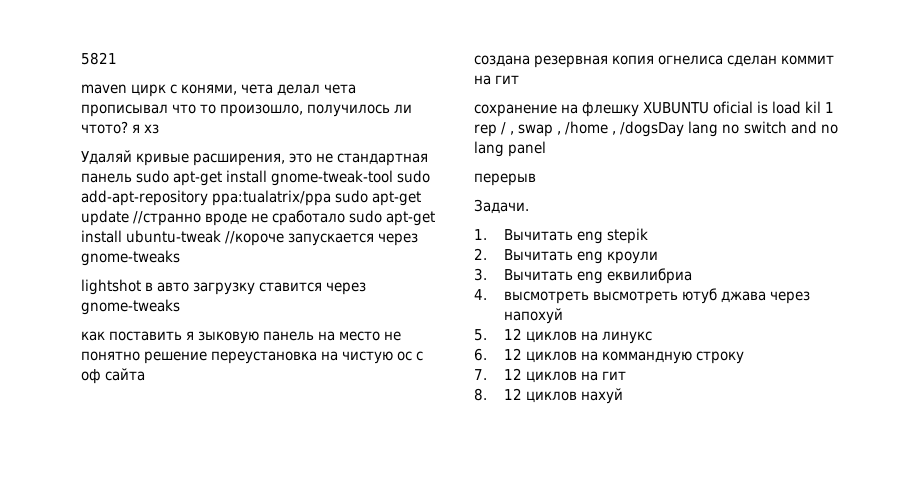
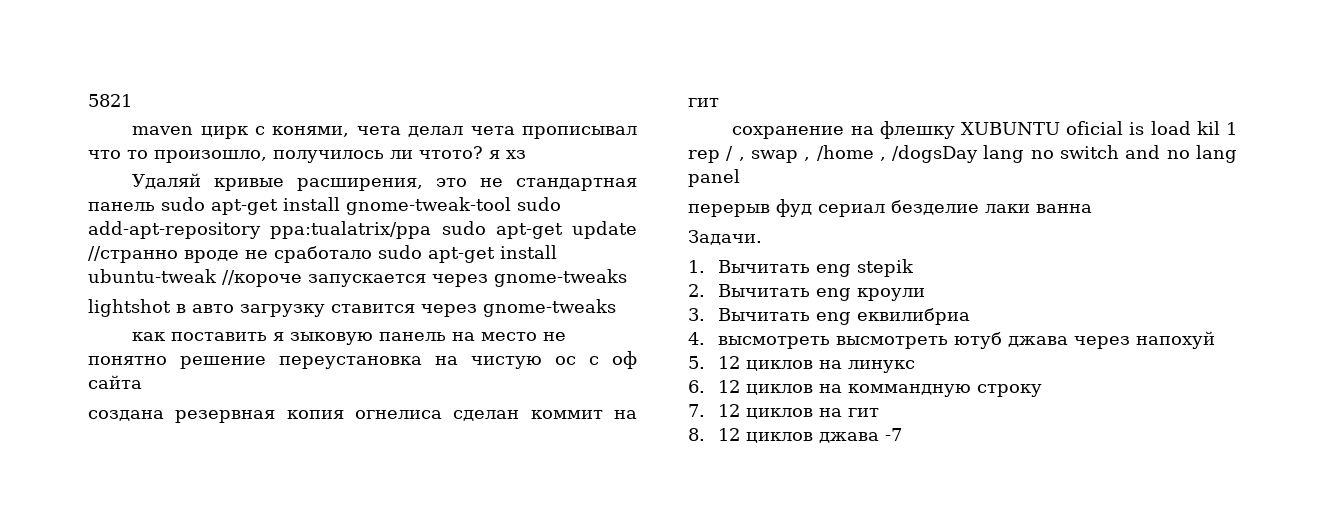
(536, 179) none -> [776,199,1092,217] фуд сериал безделие лаки ванна
[580,388,623,404] нахуй -> [819,428,903,443] джава -7

